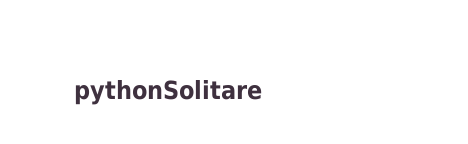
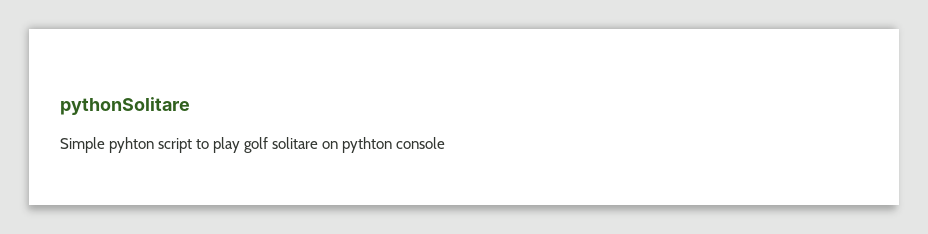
(262, 92) none -> [60,137,446,153] // Simple pyhton script to play golf solitare on pythton console

